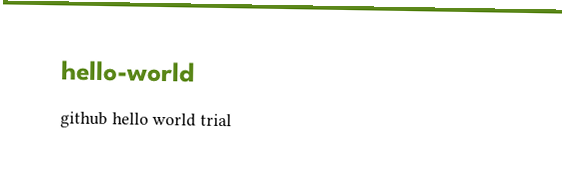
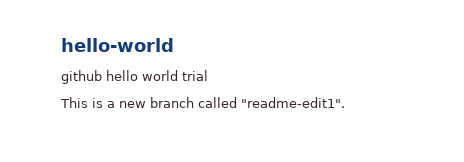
(233, 120) none -> [60,97,345,108] // This is a new branch called "readme-edit1".

